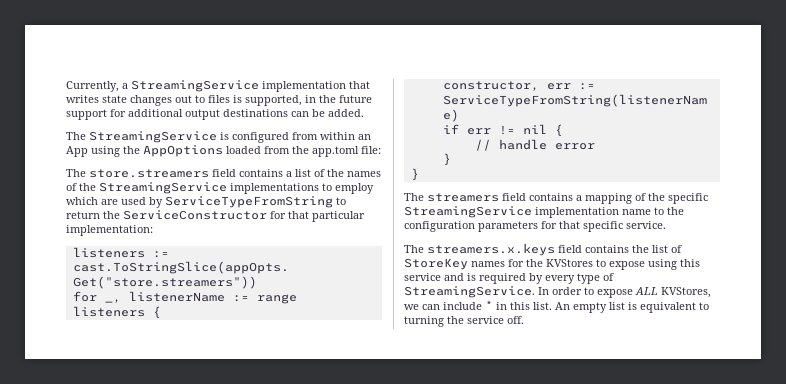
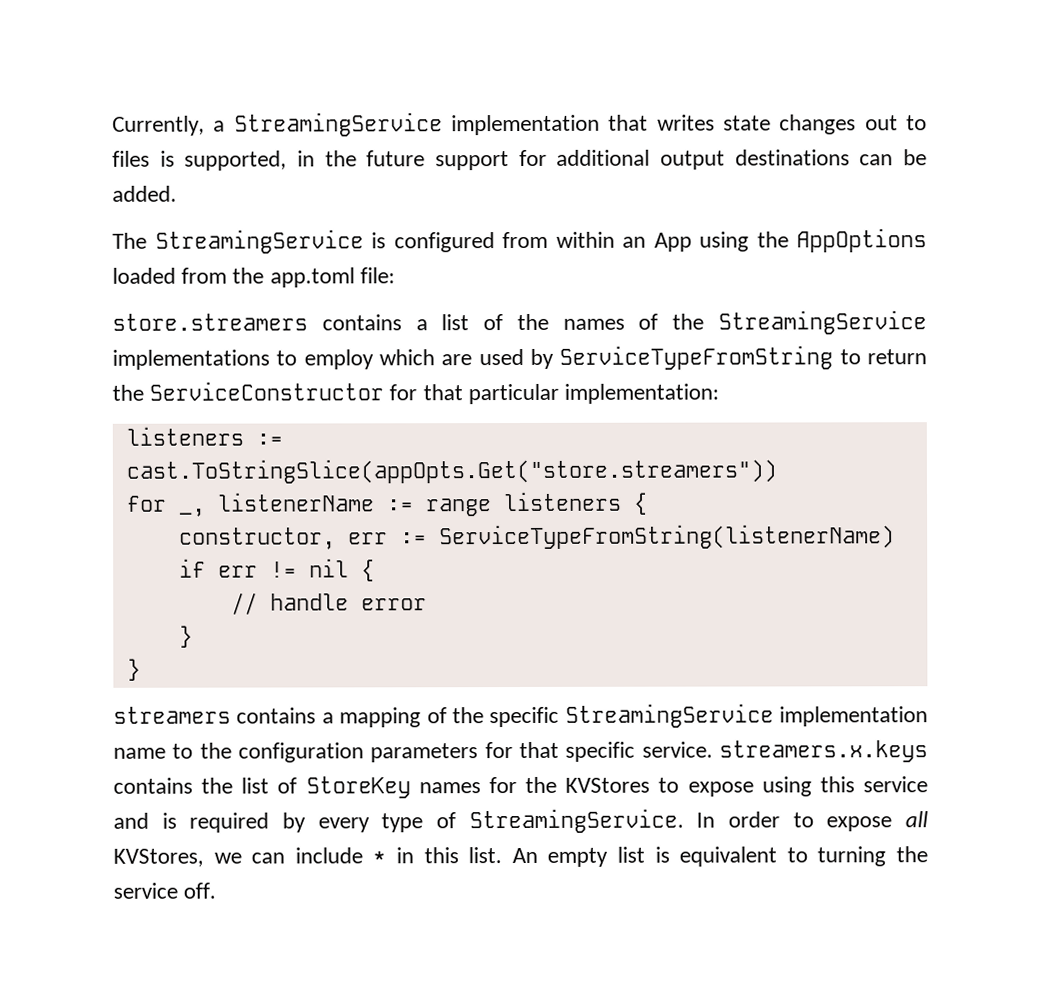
[66,169,236,178] The store.streamers field -> [112,313,308,331] store.streamers
[404,193,526,202] The streamers field -> [113,706,231,724] streamers
[404,243,582,256] // The streamers.x.keys field -> [719,740,928,763] streamers.x.keys
[635,287,658,295] ALL -> [904,811,928,828] all

